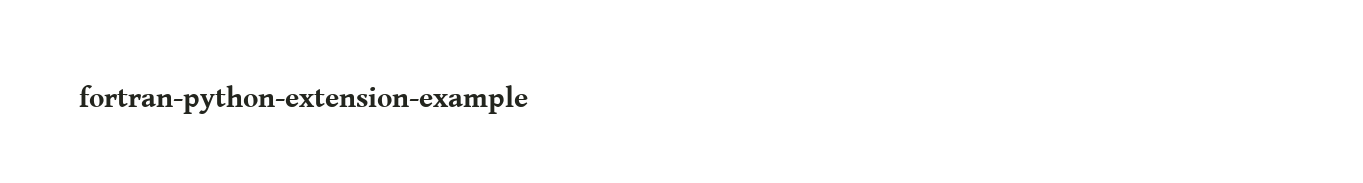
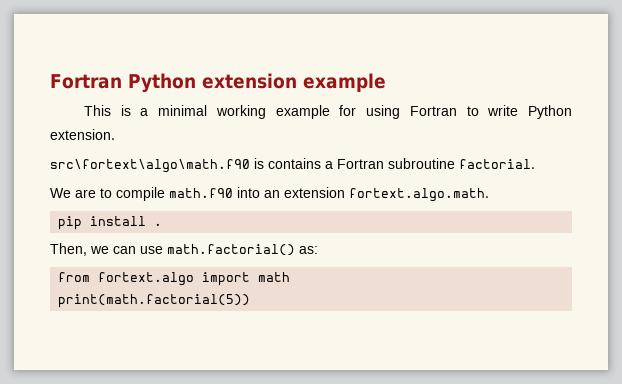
[79,85,528,114] fortran-python-extension-example -> [50,73,386,93] [83,105,573,119] [50,129,115,140] [50,158,535,173] [50,187,489,202] [58,216,163,230] [50,243,318,256] [58,272,291,286] [58,294,251,308] Fortran Python extension example // This is a minimal working example for using Fortran to write Python extension. // src\fortext\algo\math.f90 is contains a Fortran subroutine factorial. // We are to compile math.f90 into an extension fortext.algo.math. // pip install . // Then, we can use math.factorial() as: // from fortext.algo import math // print(math.factorial(5))

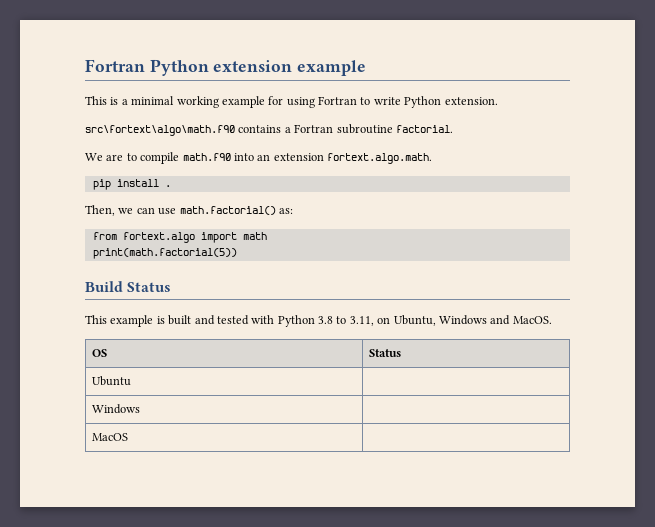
[254,158,264,169] is -> (235, 130) none
(251, 301) none -> [85,281,172,292] [85,315,552,327] [91,349,107,357] [368,349,401,357] [91,376,131,386] [91,404,140,414] [91,433,128,441] // Build Status // This example is built and tested with Python 3.8 to 3.11, on Ubuntu, Windows and MacOS. // OS | Status // Ubuntu | // Windows | // MacOS |

